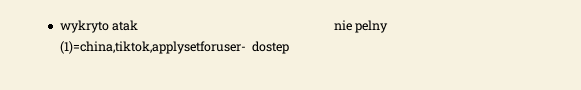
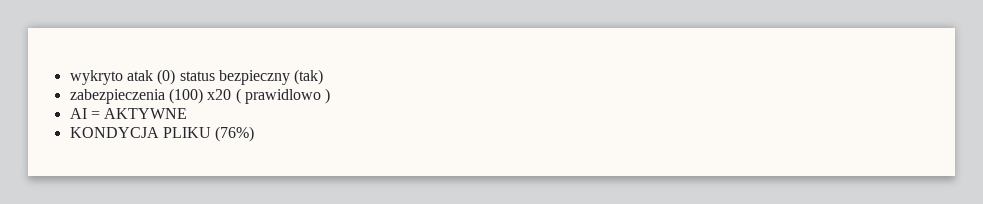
[59,41,289,54] [333,20,389,33] (1)=china,tiktok,applysetforuser- dostep nie pelny -> [157,69,324,85] [69,88,331,104] [69,108,188,119] [69,126,255,142] (0) status bezpieczny (tak) // zabezpieczenia (100) x20 ( prawidlowo ) // AI = AKTYWNE // KONDYCJA PLIKU (76%)

